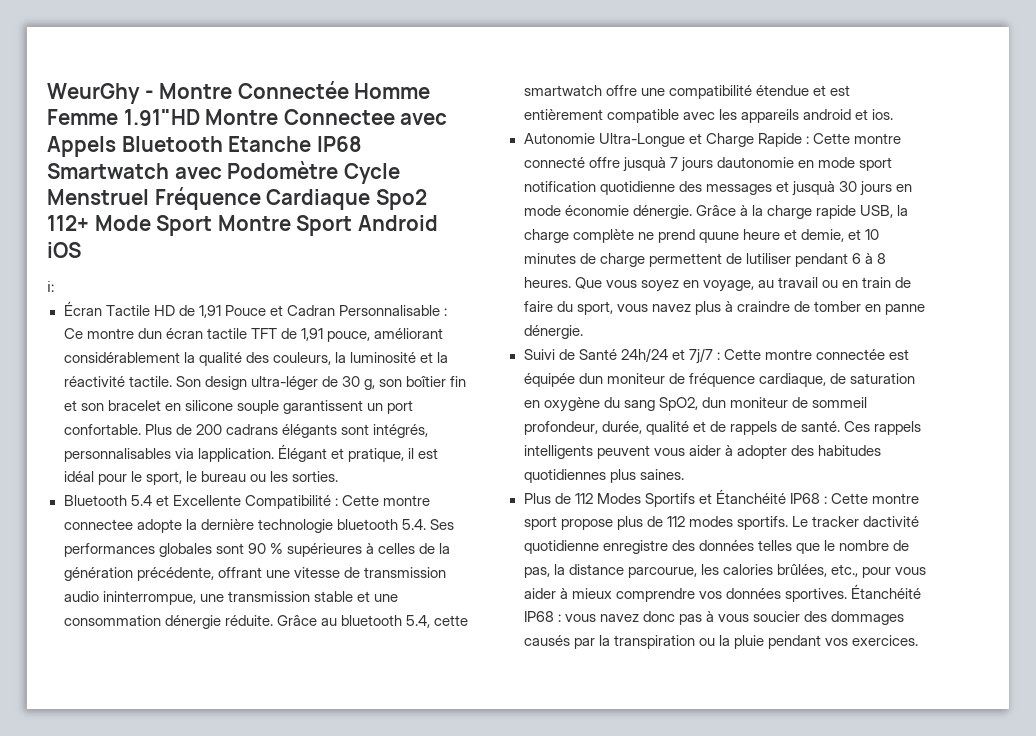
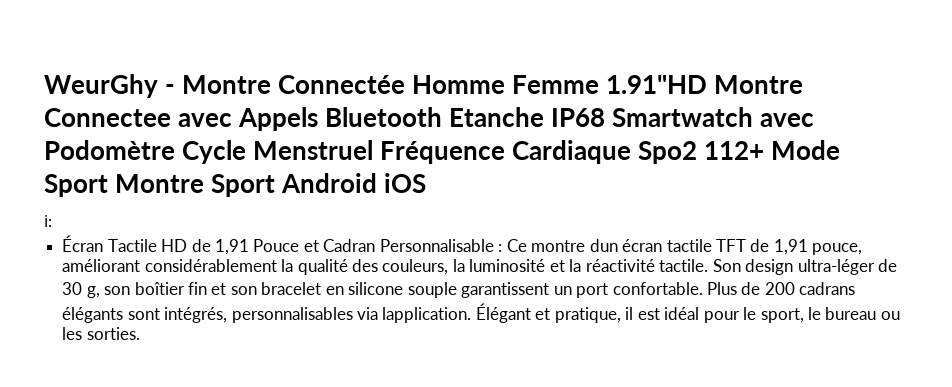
[63,495,430,509] [63,519,454,533] [63,543,450,557] [63,567,446,581] [63,591,398,605] [63,615,468,629] [523,85,850,99] [523,109,893,123] [523,133,901,147] [523,157,892,172] [523,181,912,196] [523,205,908,219] [523,229,879,243] [523,253,886,267] [523,277,912,292] [523,301,926,315] [523,325,583,339] [523,348,909,364] [523,373,915,387] [523,397,867,412] [523,421,921,435] [523,445,881,459] [523,469,684,483] [523,489,919,507] [523,516,919,530] [523,540,909,554] [523,564,926,578] [523,584,921,602] [523,611,904,625] [523,635,918,649] // Bluetooth 5.4 et Excellente Compatibilité : Cette montre connectee adopte la dernière technologie bluetooth 5.4. Ses performances globales sont 90 % supérieures à celles de la génération précédente, offrant une vitesse de transmission audio ininterrompue, une transmission stable et une consommation dénergie réduite. Grâce au bluetooth 5.4, cette smartwatch offre une compatibilité étendue et est entièrement compatible avec les appareils android et ios. // Autonomie Ultra-Longue et Charge Rapide : Cette montre connecté offre jusquà 7 jours dautonomie en mode sport notification quotidienne des messages et jusquà 30 jours en mode économie dénergie. Grâce à la charge rapide USB, la charge complète ne prend quune heure et demie, et 10 minutes de charge permettent de lutiliser pendant 6 à 8 heures. Que vous soyez en voyage, au travail ou en train de faire du sport, vous navez plus à craindre de tomber en panne dénergie. // Suivi de Santé 24h/24 et 7j/7 : Cette montre connectée est équipée dun moniteur de fréquence cardiaque, de saturation en oxygène du sang SpO2, dun moniteur de sommeil profondeur, durée, qualité et de rappels de santé. Ces rappels intelligents peuvent vous aider à adopter des habitudes quotidiennes plus saines. // Plus de 112 Modes Sportifs et Étanchéité IP68 : Cette montre sport propose plus de 112 modes sportifs. Le tracker dactivité quotidienne enregistre des données telles que le nombre de pas, la distance parcourue, les calories brûlées, etc., pour vous aider à mieux comprendre vos données sportives. Étanchéité IP68 : vous navez donc pas à vous soucier des dommages causés par la transpiration ou la pluie pendant vos exercices. -> (140, 333) none

